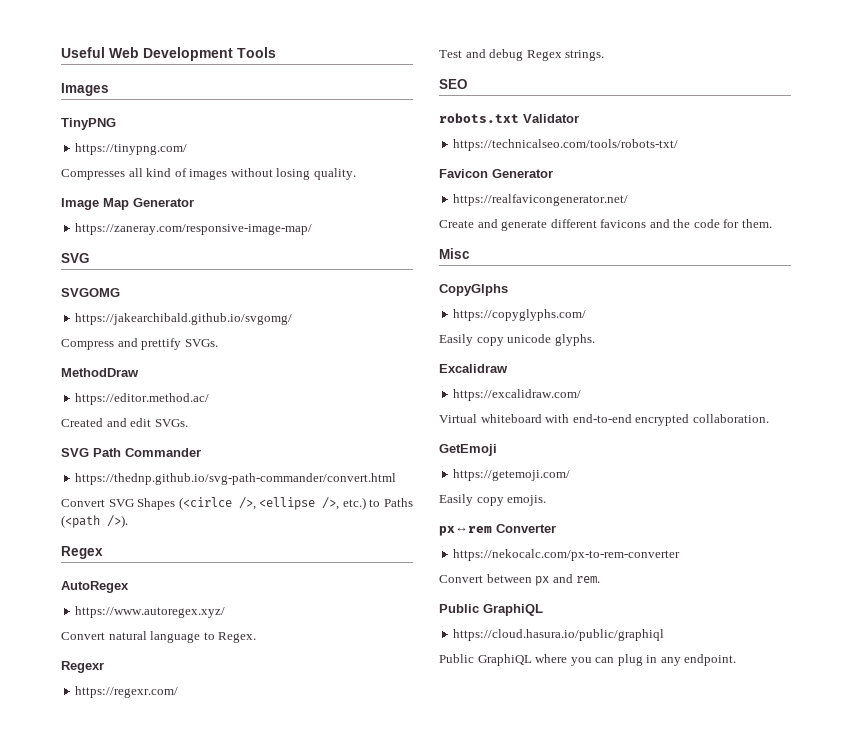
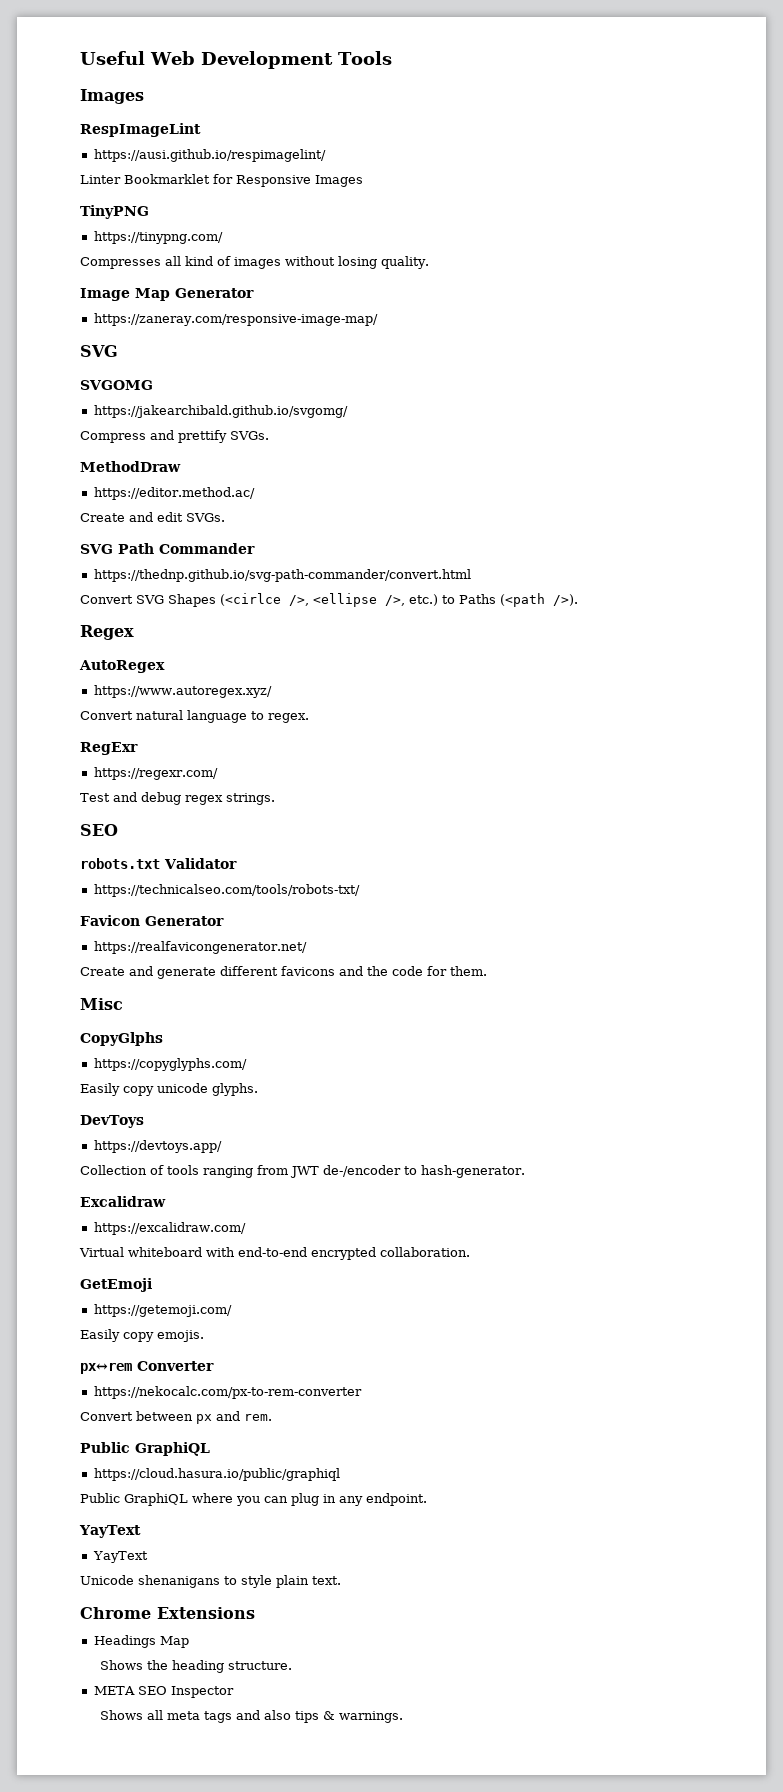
(109, 89) none -> [80,123,201,137] [93,149,326,162] [80,174,363,187] // RespImageLint // https://ausi.github.io/respimagelint/ // Linter Bookmarklet for Responsive Images
[61,418,103,427] Created -> [80,513,125,522] Create
[218,632,257,643] [61,661,104,673] Regex. // Regexr -> [268,713,309,723] [80,742,138,755] regex. // RegExr
[526,50,562,61] Regex -> [185,795,223,805] regex
(595, 340) none -> [80,1115,144,1128] [93,1140,222,1153] [80,1165,525,1178] // DevToys // https://devtoys.app/ // Collection of tools ranging from JWT de-/encoder to hash-generator.
(737, 660) none -> [79,1525,141,1538] [92,1551,148,1563] [80,1575,341,1588] [80,1607,255,1619] [93,1635,189,1648] [100,1660,293,1673] [93,1686,234,1698] [100,1710,404,1723] // YayText // YayText // Unicode shenanigans to style plain text. // Chrome Extensions // Headings Map // Shows the heading structure. // META SEO Inspector // Shows all meta tags and also tips & warnings.

